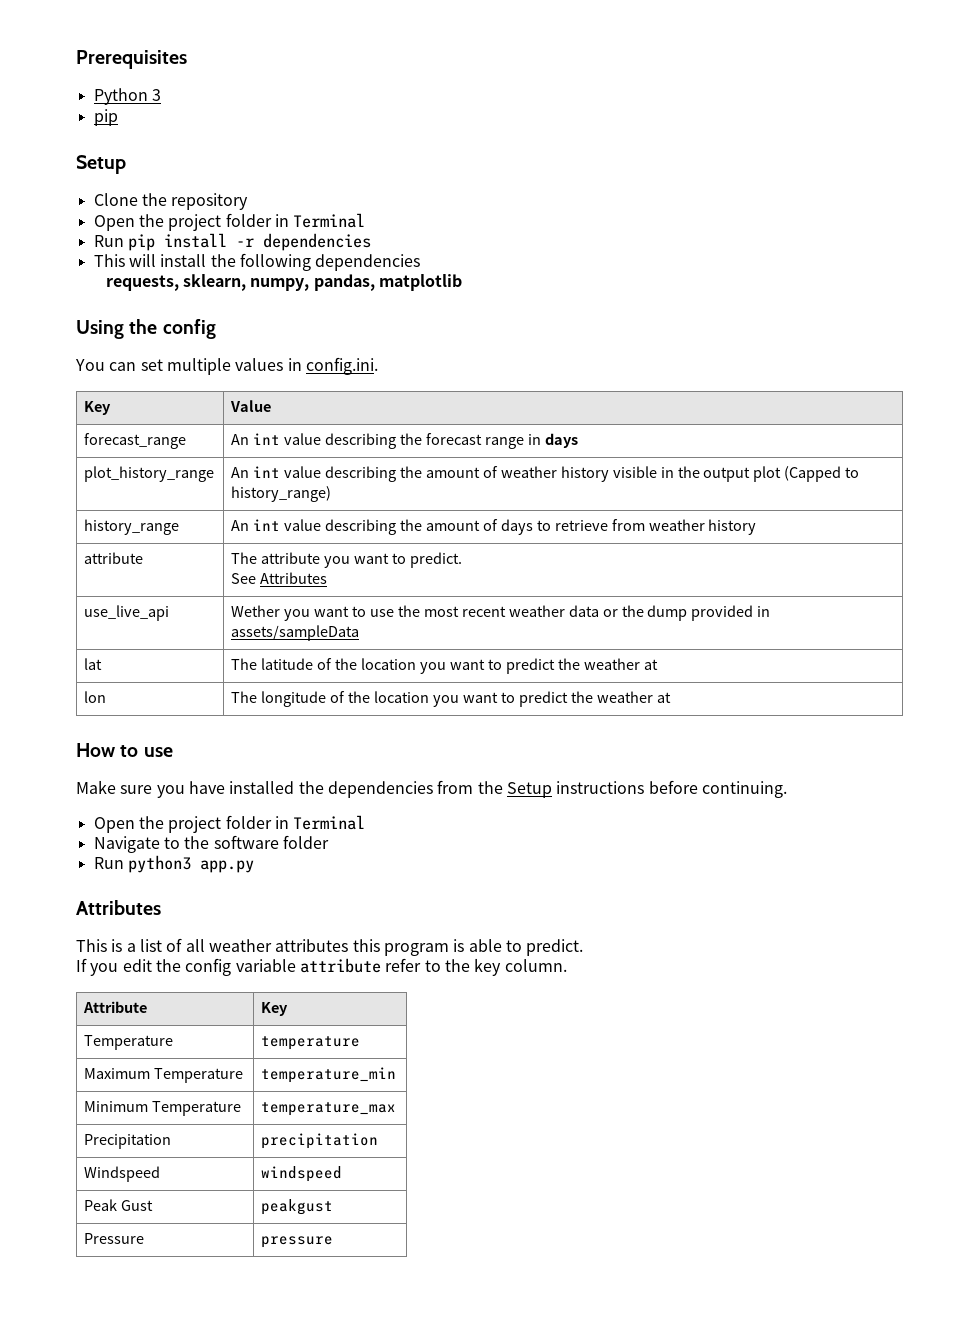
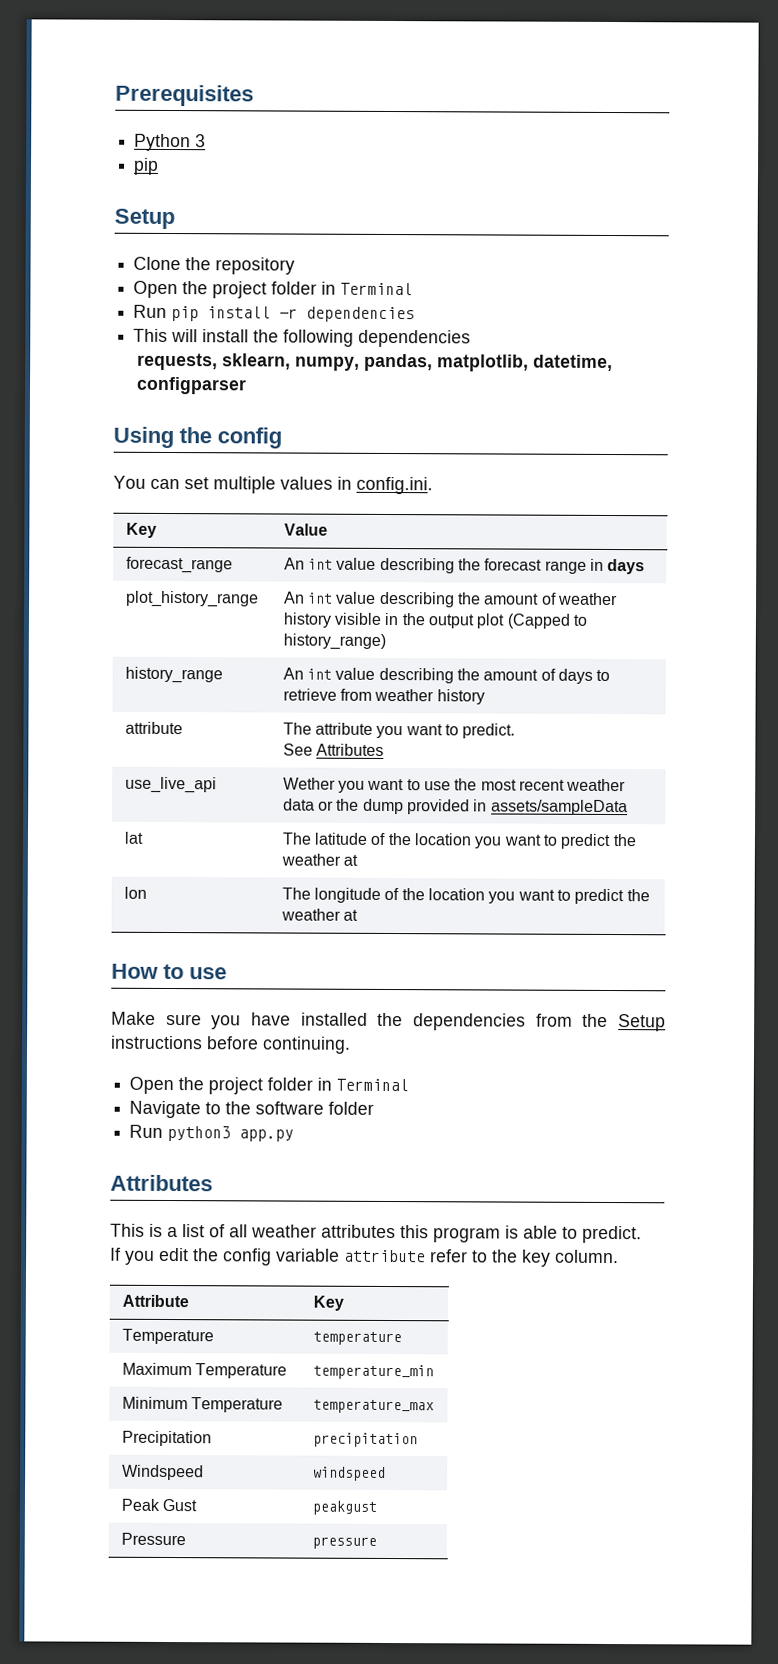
[379,274,463,291] matplotlib -> [436,354,613,372] [135,376,247,395] matplotlib, datetime, configparser

